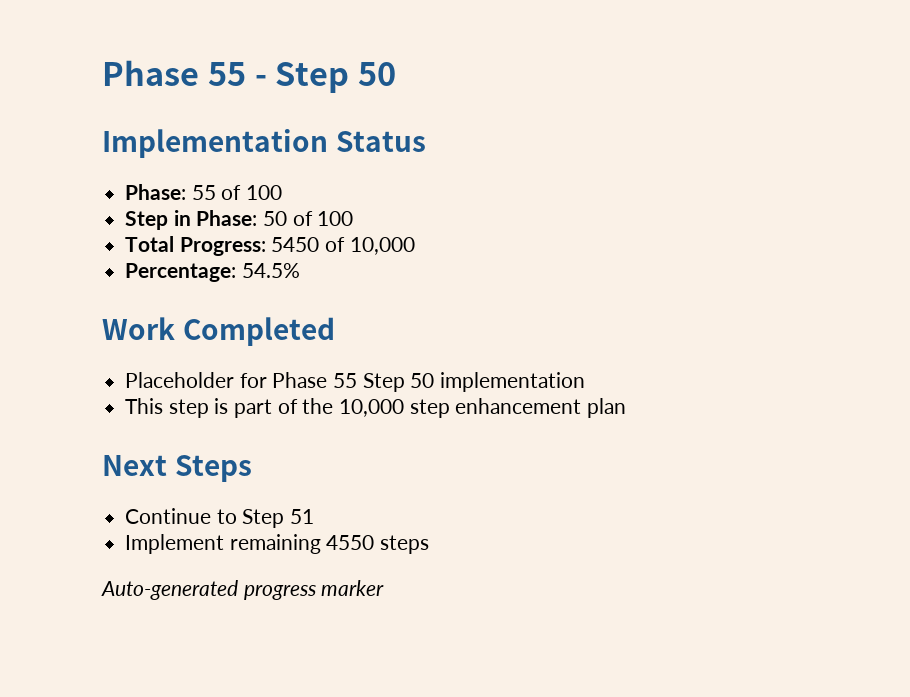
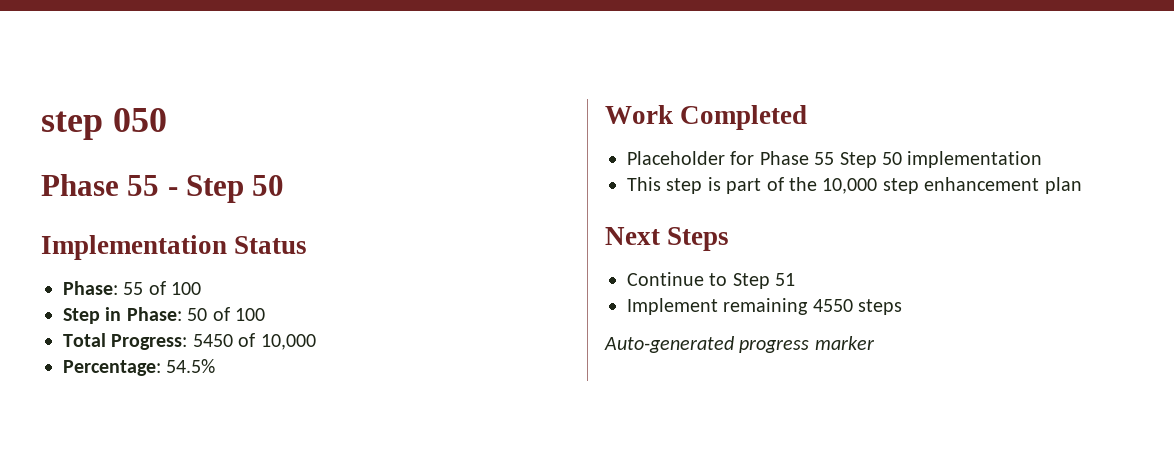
(102, 73) none -> [41,108,167,140] step 050 //

